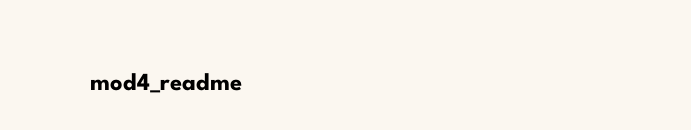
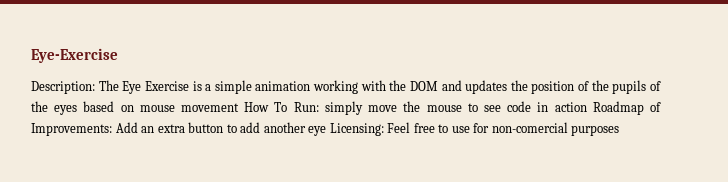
[90,73,242,93] mod4_readme -> [31,48,118,63] [31,80,662,94] [31,101,662,115] [31,122,620,136] Eye-Exercise // Description: The Eye Exercise is a simple animation working with the DOM and updates the position of the pupils of the eyes based on mouse movement How To Run: simply move the mouse to see code in action Roadmap of Improvements: Add an extra button to add another eye Licensing: Feel free to use for non-comercial purposes

